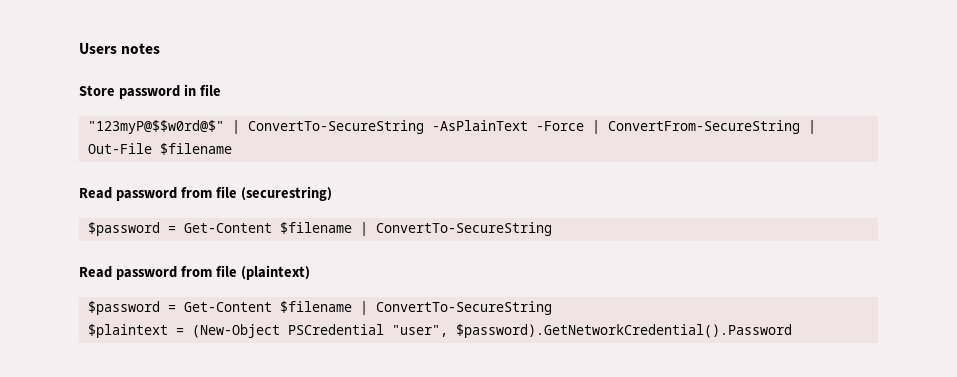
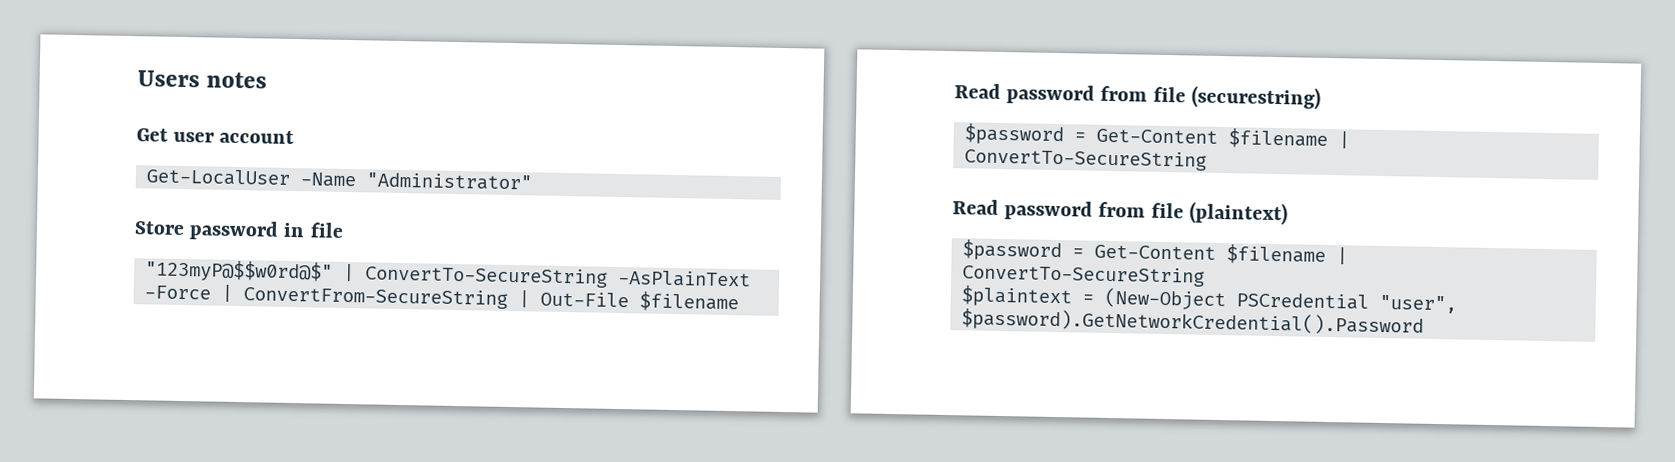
(161, 48) none -> [136,128,295,145] [146,168,533,191] // Get user account // Get-LocalUser -Name "Administrator"

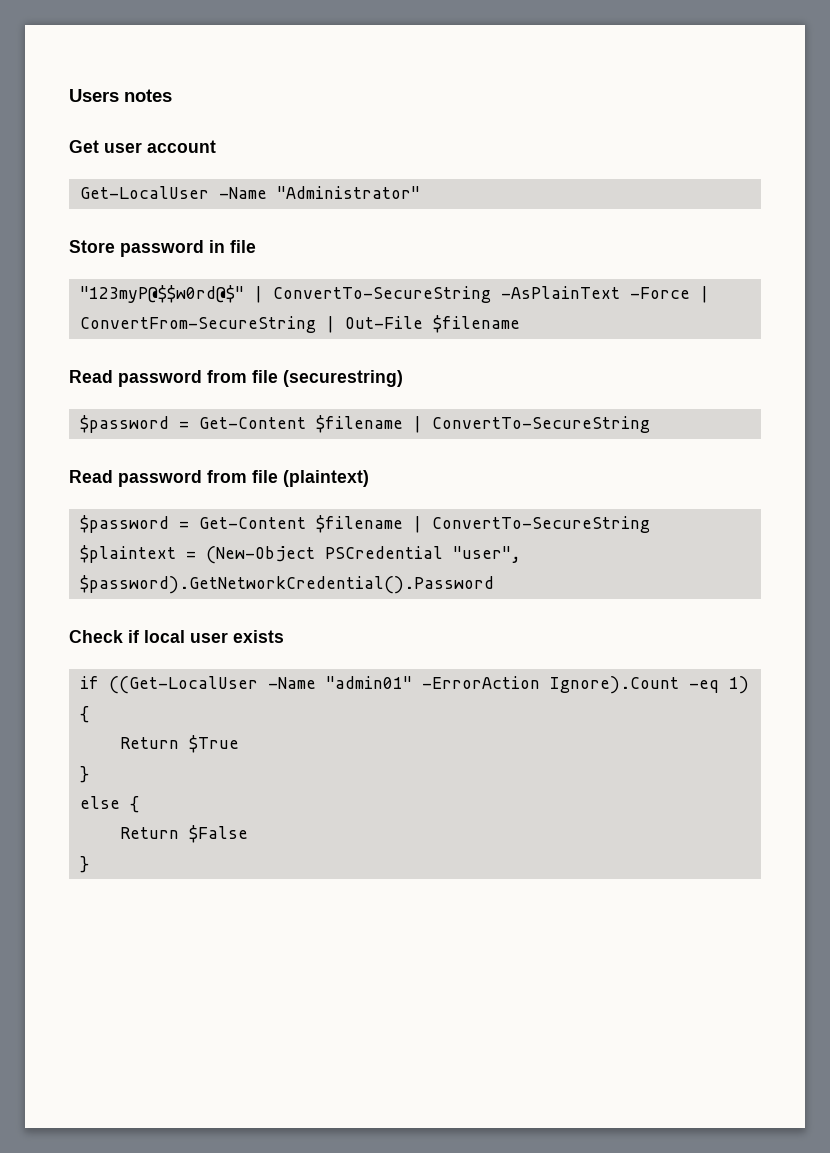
(1425, 322) none -> [69,630,284,643] [79,676,749,694] [79,706,89,723] [119,735,239,753] [79,766,89,783] [79,796,139,813] [119,825,248,843] [79,856,89,873] // Check if local user exists // if ((Get-LocalUser -Name "admin01" -ErrorAction Ignore).Count -eq 1) { // Return $True // } // else { // Return $False // }

